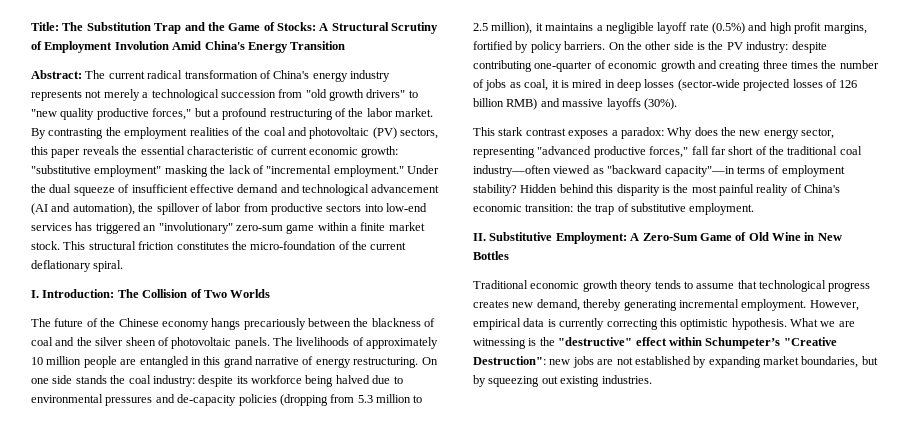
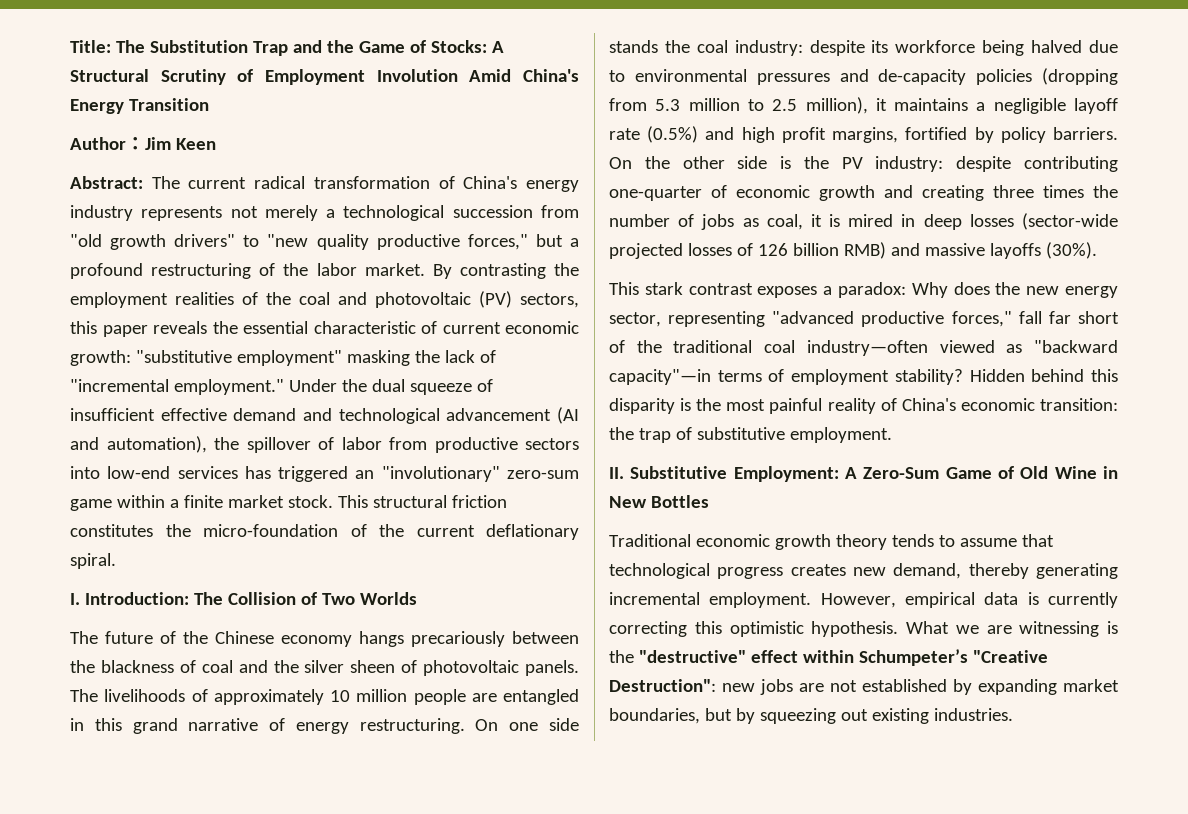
(346, 45) none -> [70,137,216,150] // Author：Jim Keen

